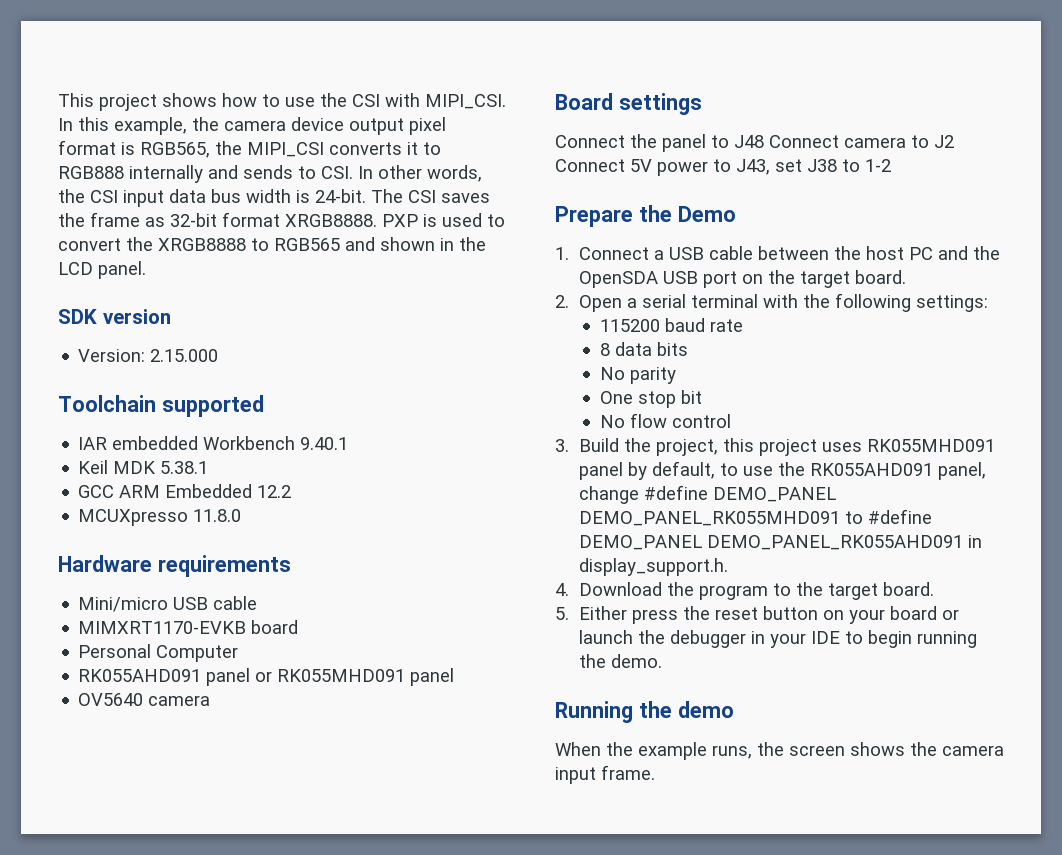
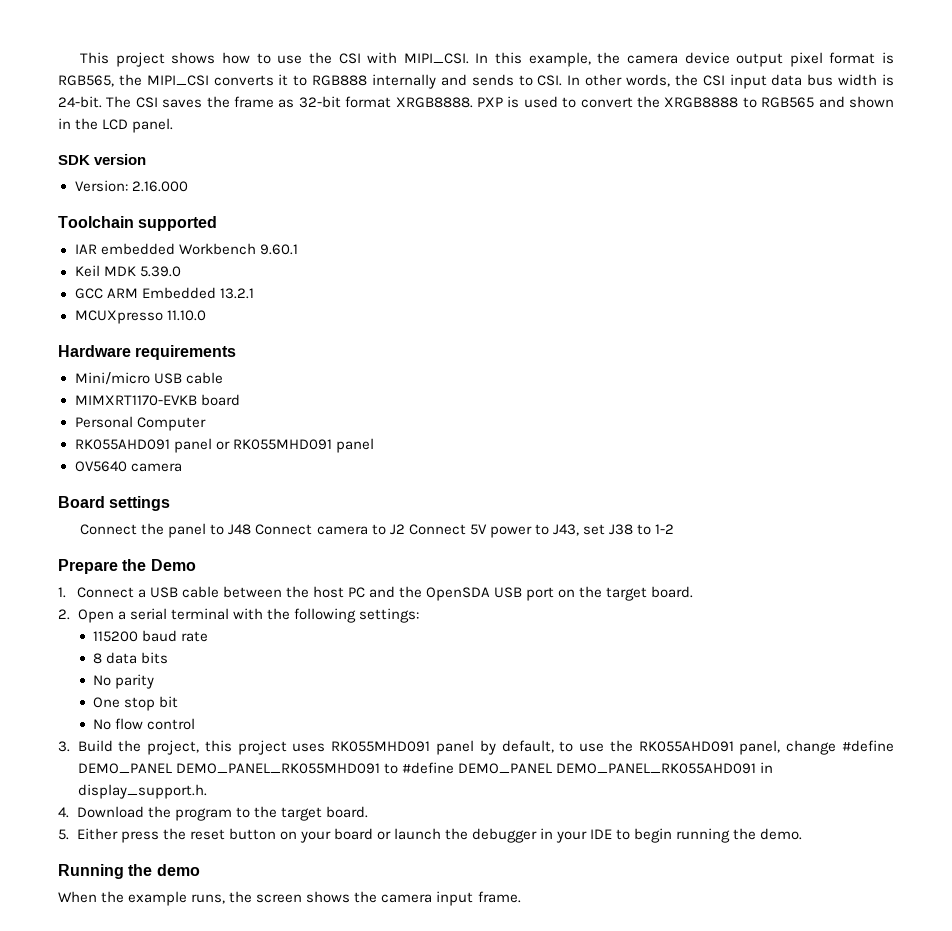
[150,349,219,362] 2.15.000 -> [131,181,188,192] 2.16.000
[300,437,349,450] 9.40.1 -> [259,244,298,255] 9.60.1
[160,461,209,474] 5.38.1 -> [139,266,181,277] 5.39.0
[257,485,292,498] 12.2 -> [219,288,254,299] 13.2.1
[193,509,242,522] 11.8.0 -> [166,310,206,321] 11.10.0

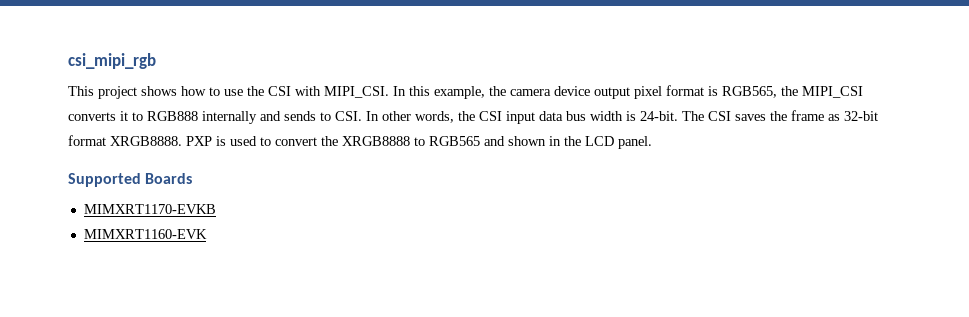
(80, 58) none -> [68,53,156,69] csi_mipi_rgb //
[58,154,147,165] [74,180,188,192] [58,216,218,231] [74,243,298,255] [74,265,181,277] [74,287,254,299] [74,310,206,324] [58,345,237,360] [74,372,223,385] [74,394,240,406] [74,416,206,431] [74,438,374,453] [74,461,182,472] [58,496,171,511] [80,523,675,538] [58,559,196,574] [58,586,694,601] [58,608,419,623] [93,630,209,642] [93,652,169,664] [93,674,155,689] [93,696,179,711] [93,718,196,730] [58,740,894,755] [77,762,773,774] [77,784,207,799] [58,806,368,821] [58,828,803,843] [58,864,200,879] [58,891,521,906] SDK version // Version: 2.16.000 // Toolchain supported // IAR embedded Workbench 9.60.1 // Keil MDK 5.39.0 // GCC ARM Embedded 13.2.1 // MCUXpresso 11.10.0 // Hardware requirements // Mini/micro USB cable // MIMXRT1170-EVKB board // Personal Computer // RK055AHD091 panel or RK055MHD091 panel // OV5640 camera // Board settings // Connect the panel to J48 Connect camera to J2 Connect 5V power to J43, set J38 to 1-2 // Prepare the Demo // 1. Connect a USB cable between the host PC and the OpenSDA USB port on the target board. // 2. Open a serial terminal with the following settings: // 115200 baud rate // 8 data bits // No parity // One stop bit // No flow control // 3. Build the project, this project uses RK055MHD091 panel by default, to use the RK055AHD091 panel, change #define DEMO_PANEL DEMO_PANEL_RK055MHD091 to #define DEMO_PANEL DEMO_PANEL_RK055AHD091 in display_support.h. // 4. Download the program to the target board. // 5. Either press the reset button on your board or launch the debugger in your IDE to begin running the demo. // Running the demo // When the example runs, the screen shows the camera input frame. -> [68,173,193,187] [83,204,216,214] [83,229,207,239] Supported Boards // MIMXRT1170-EVKB // MIMXRT1160-EVK

